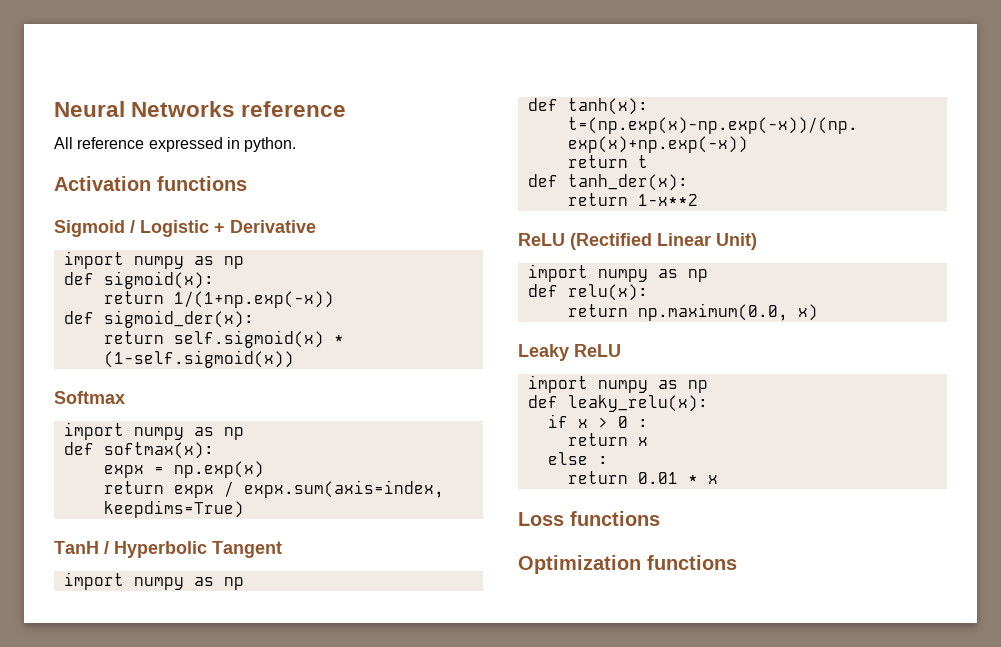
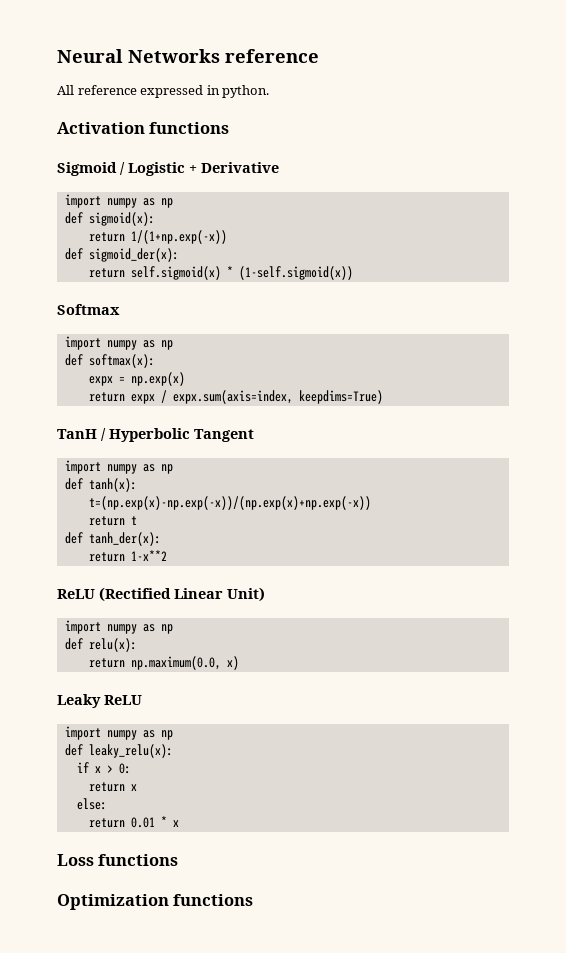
[617,416,648,428] 0 : -> [118,763,131,774] 0:
[547,452,608,465] else : -> [76,798,107,810] else:

